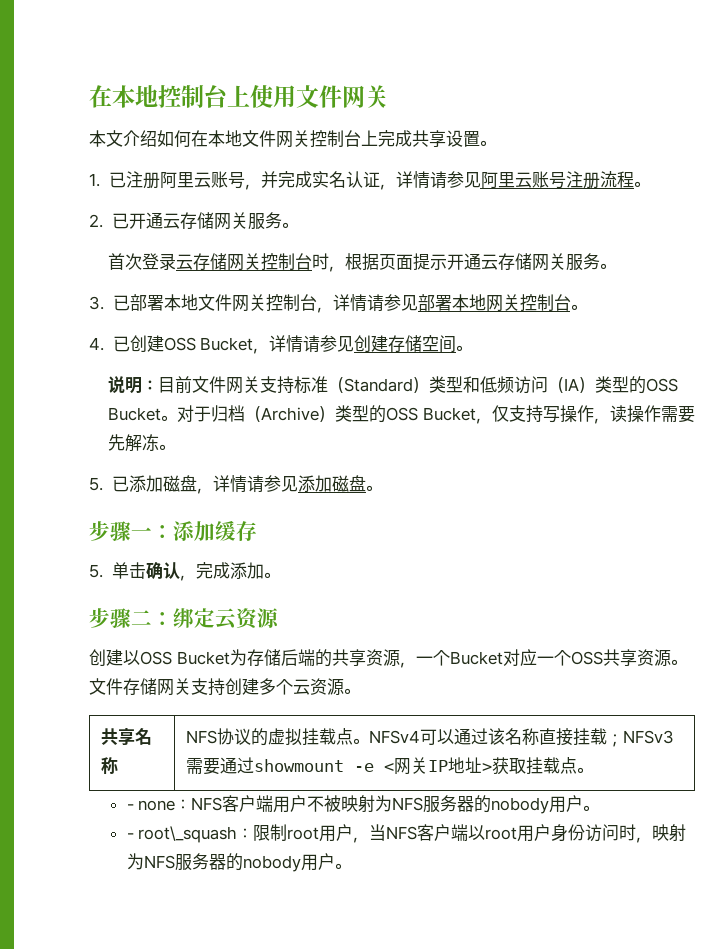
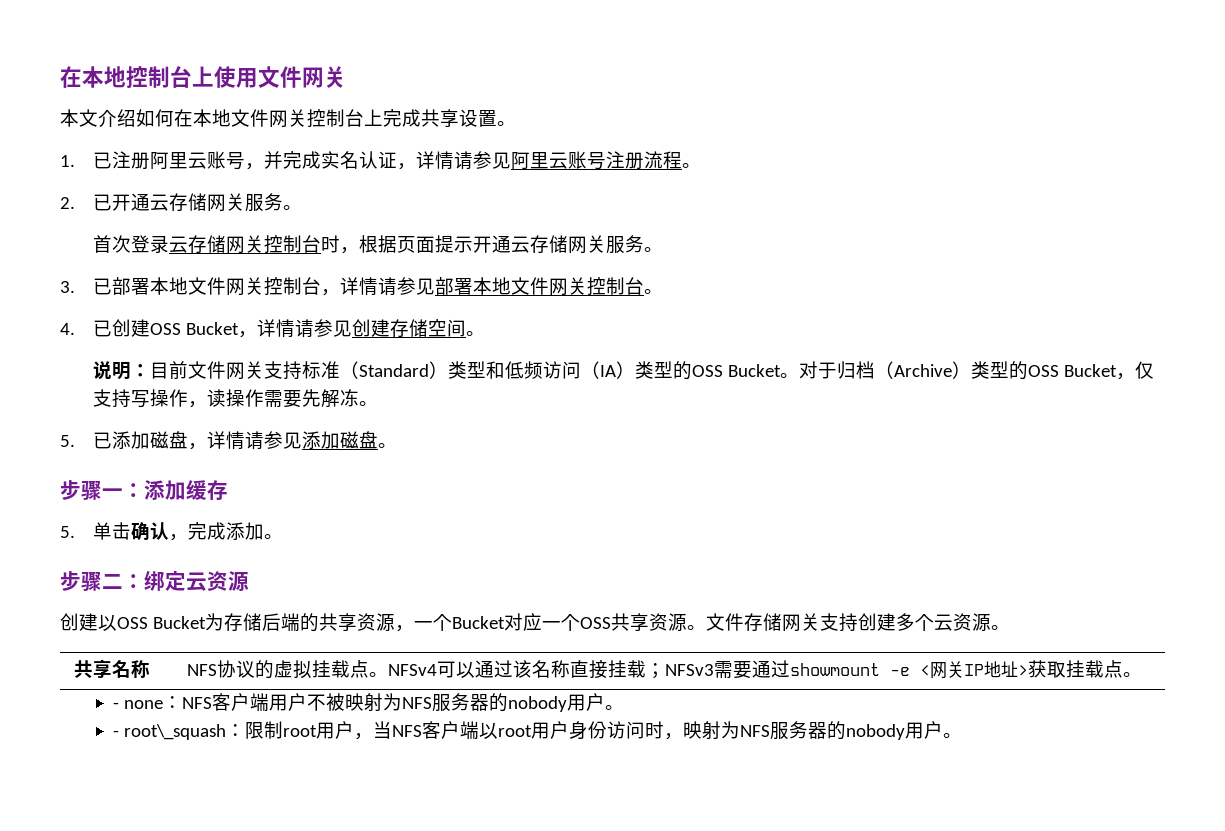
(486, 302) none -> [510,277,549,295] 文件

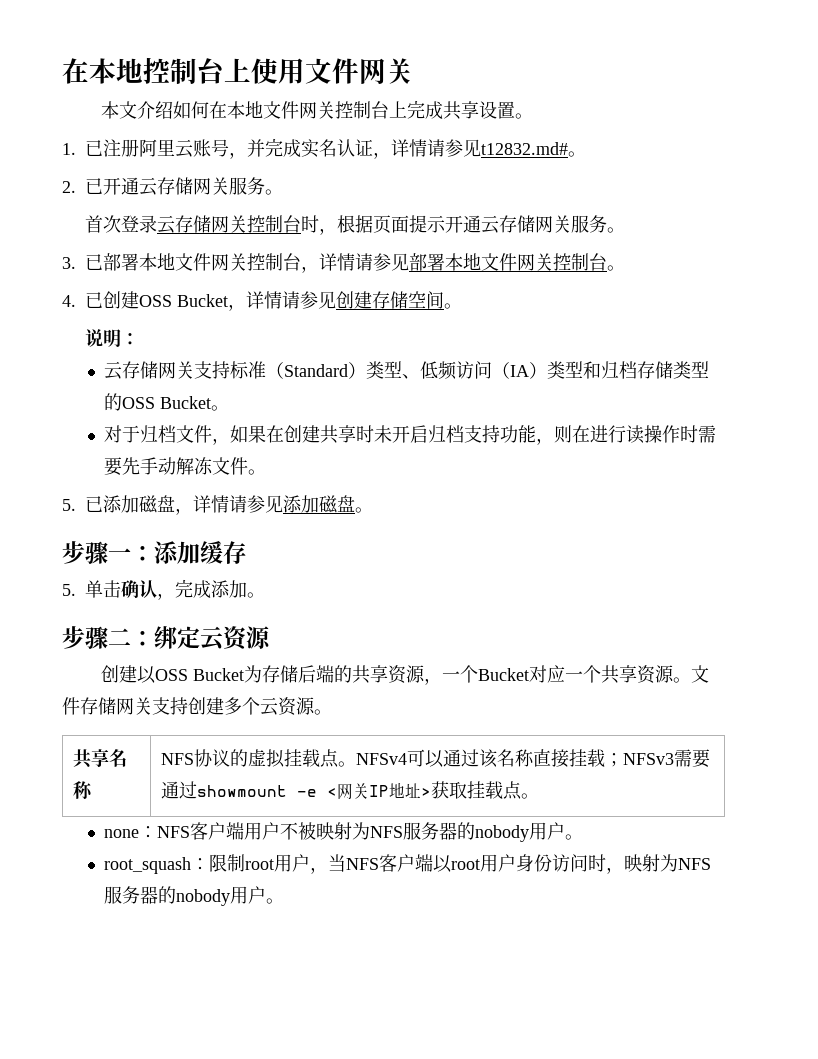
[510,151,682,170] 阿里云账号注册流程 -> [481,142,568,155] t12832.md#
[149,361,226,379] 目前文件 -> [104,361,159,380] // 云存储
[485,361,505,379] 和 -> [402,374,421,379] 、
[672,361,1154,380] [92,389,359,408] 的OSS Bucket。对于归档（Archive）类型的OSS Bucket，仅支持写操作，读操作需要先解冻 -> [583,361,710,379] [104,393,230,411] [104,425,717,445] [104,457,249,476] 和归档存储类型的OSS Bucket。 // 对于归档文件，如果在创建共享时未开启归档支持功能，则在进行读操作时需要先手动解冻文件
[579,617,611,629] OSS -> (601, 674) none
[112,702,119,709] - -> (540, 796) none
[112,724,226,740] - root\_squash -> [104,857,192,874] root_squash

